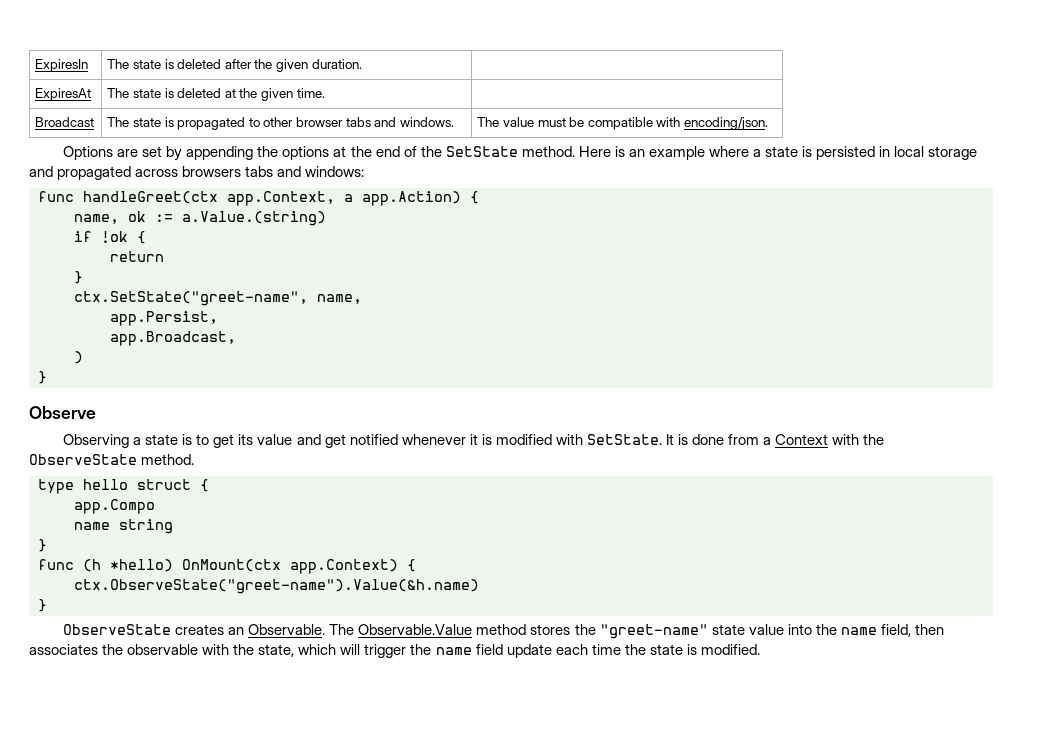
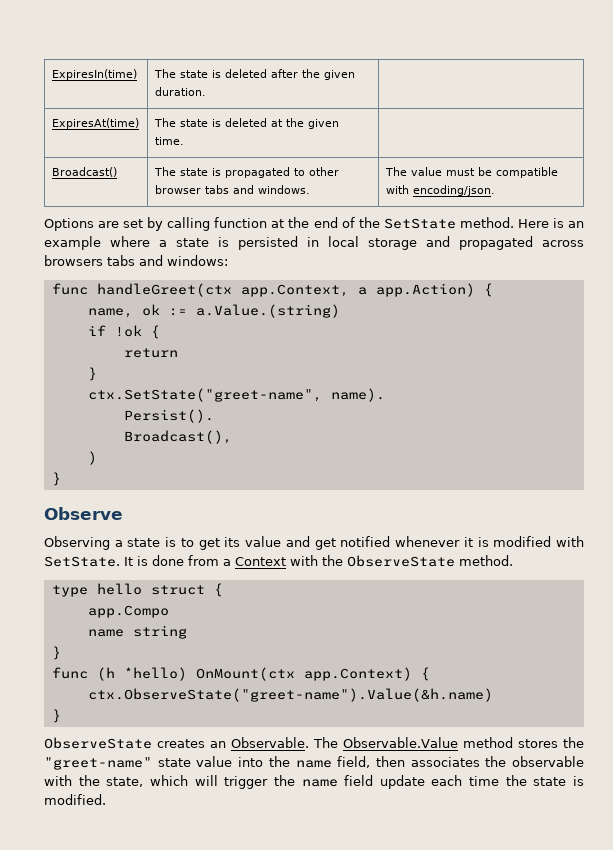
[35,59,89,72] ExpiresIn -> [51,69,137,80] ExpiresIn(time)
[35,88,92,101] ExpiresAt -> [51,118,139,129] ExpiresAt(time)
[35,117,95,127] Broadcast -> [51,167,117,177] Broadcast()
[186,146,330,160] appending the options -> [167,217,268,231] calling function
[317,294,362,304] [110,311,218,326] [110,331,236,346] name, // app.Persist, // app.Broadcast, -> [330,388,385,402] [123,409,214,423] [123,430,232,444] name). // Persist(). // Broadcast(),

